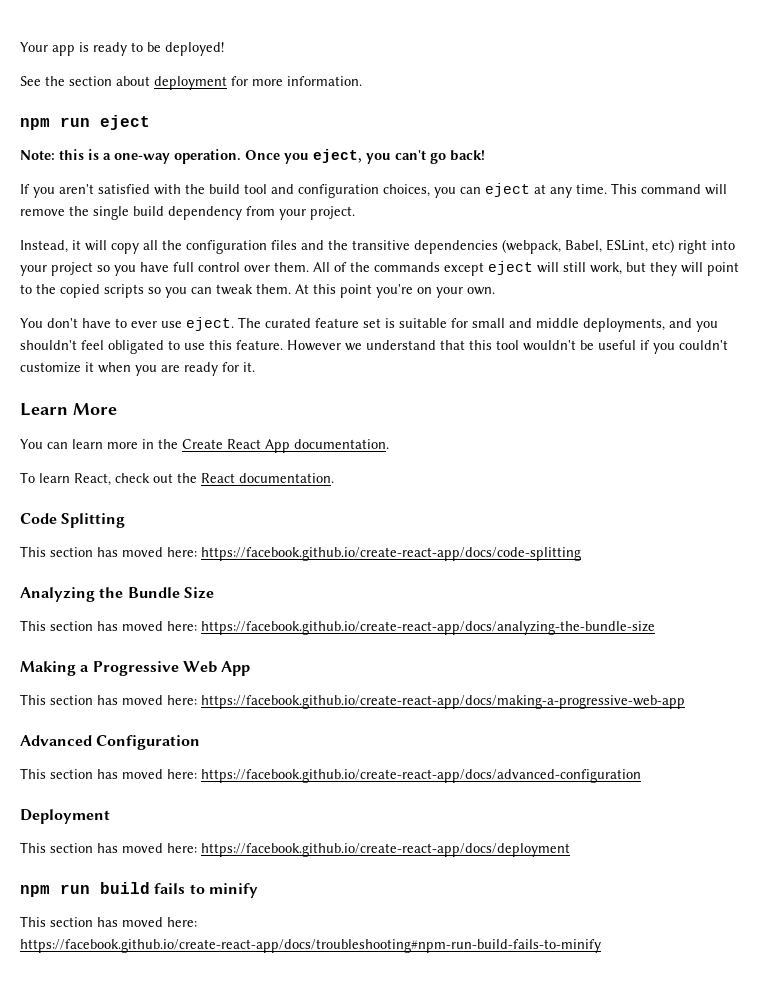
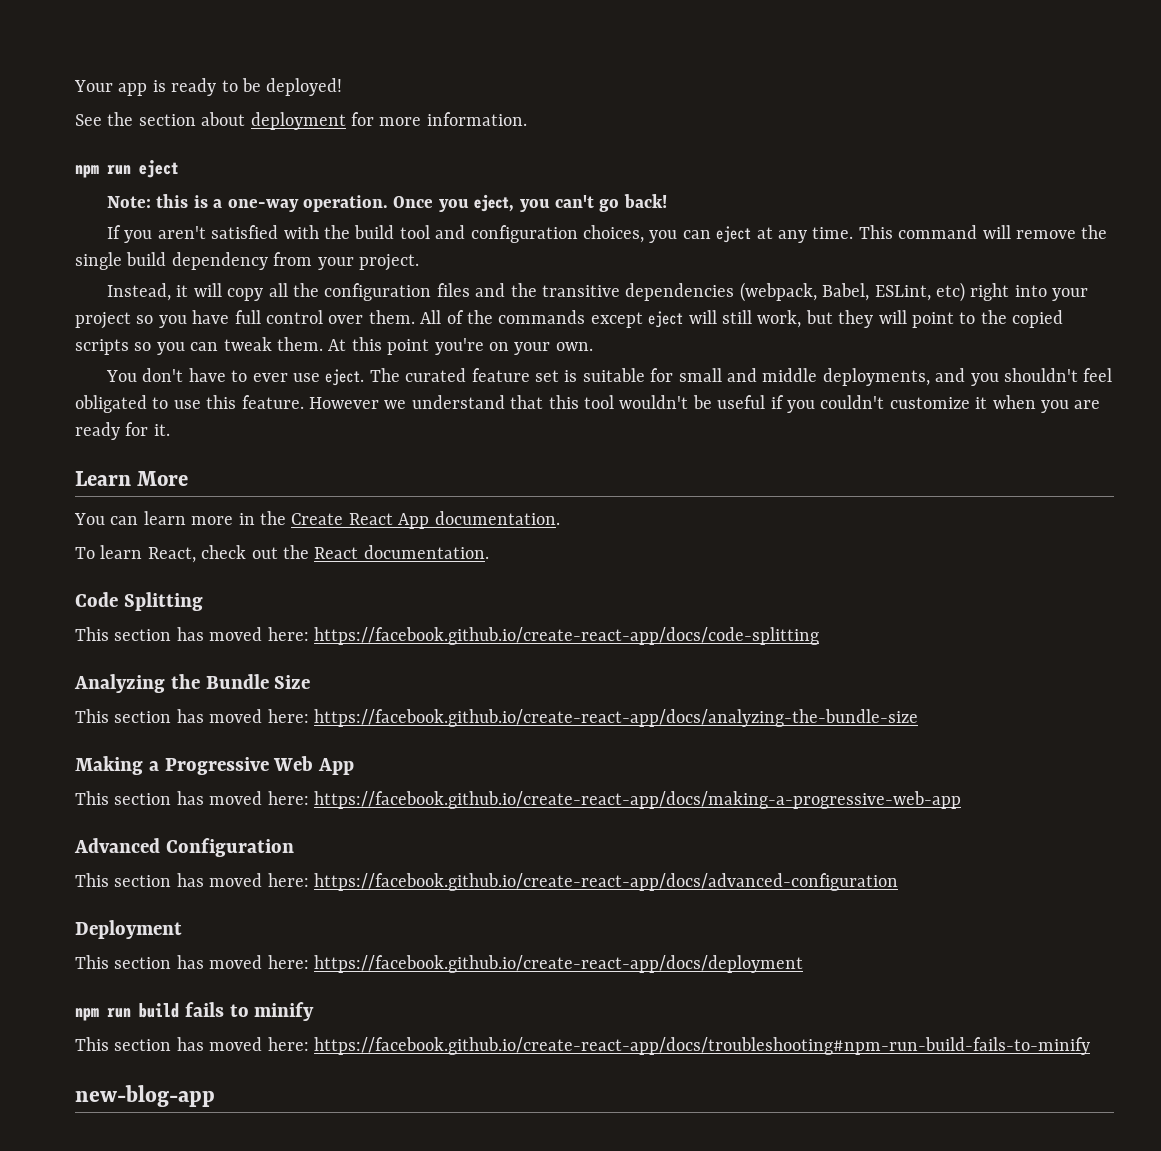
(601, 946) none -> [75,1085,215,1107] // new-blog-app

